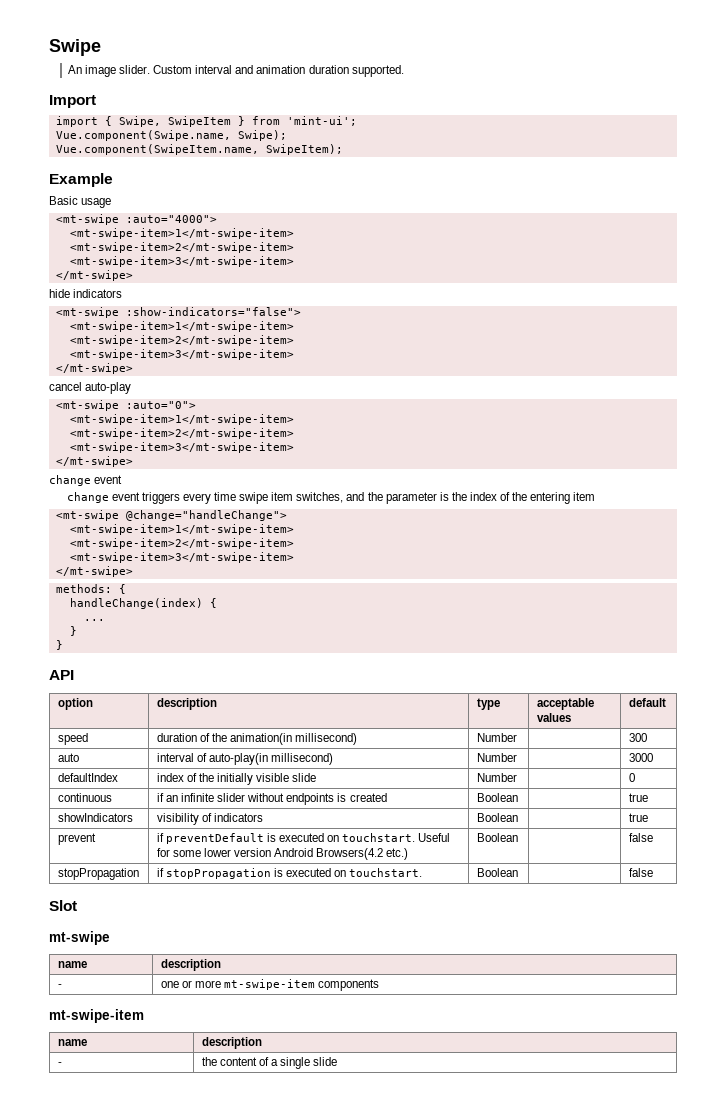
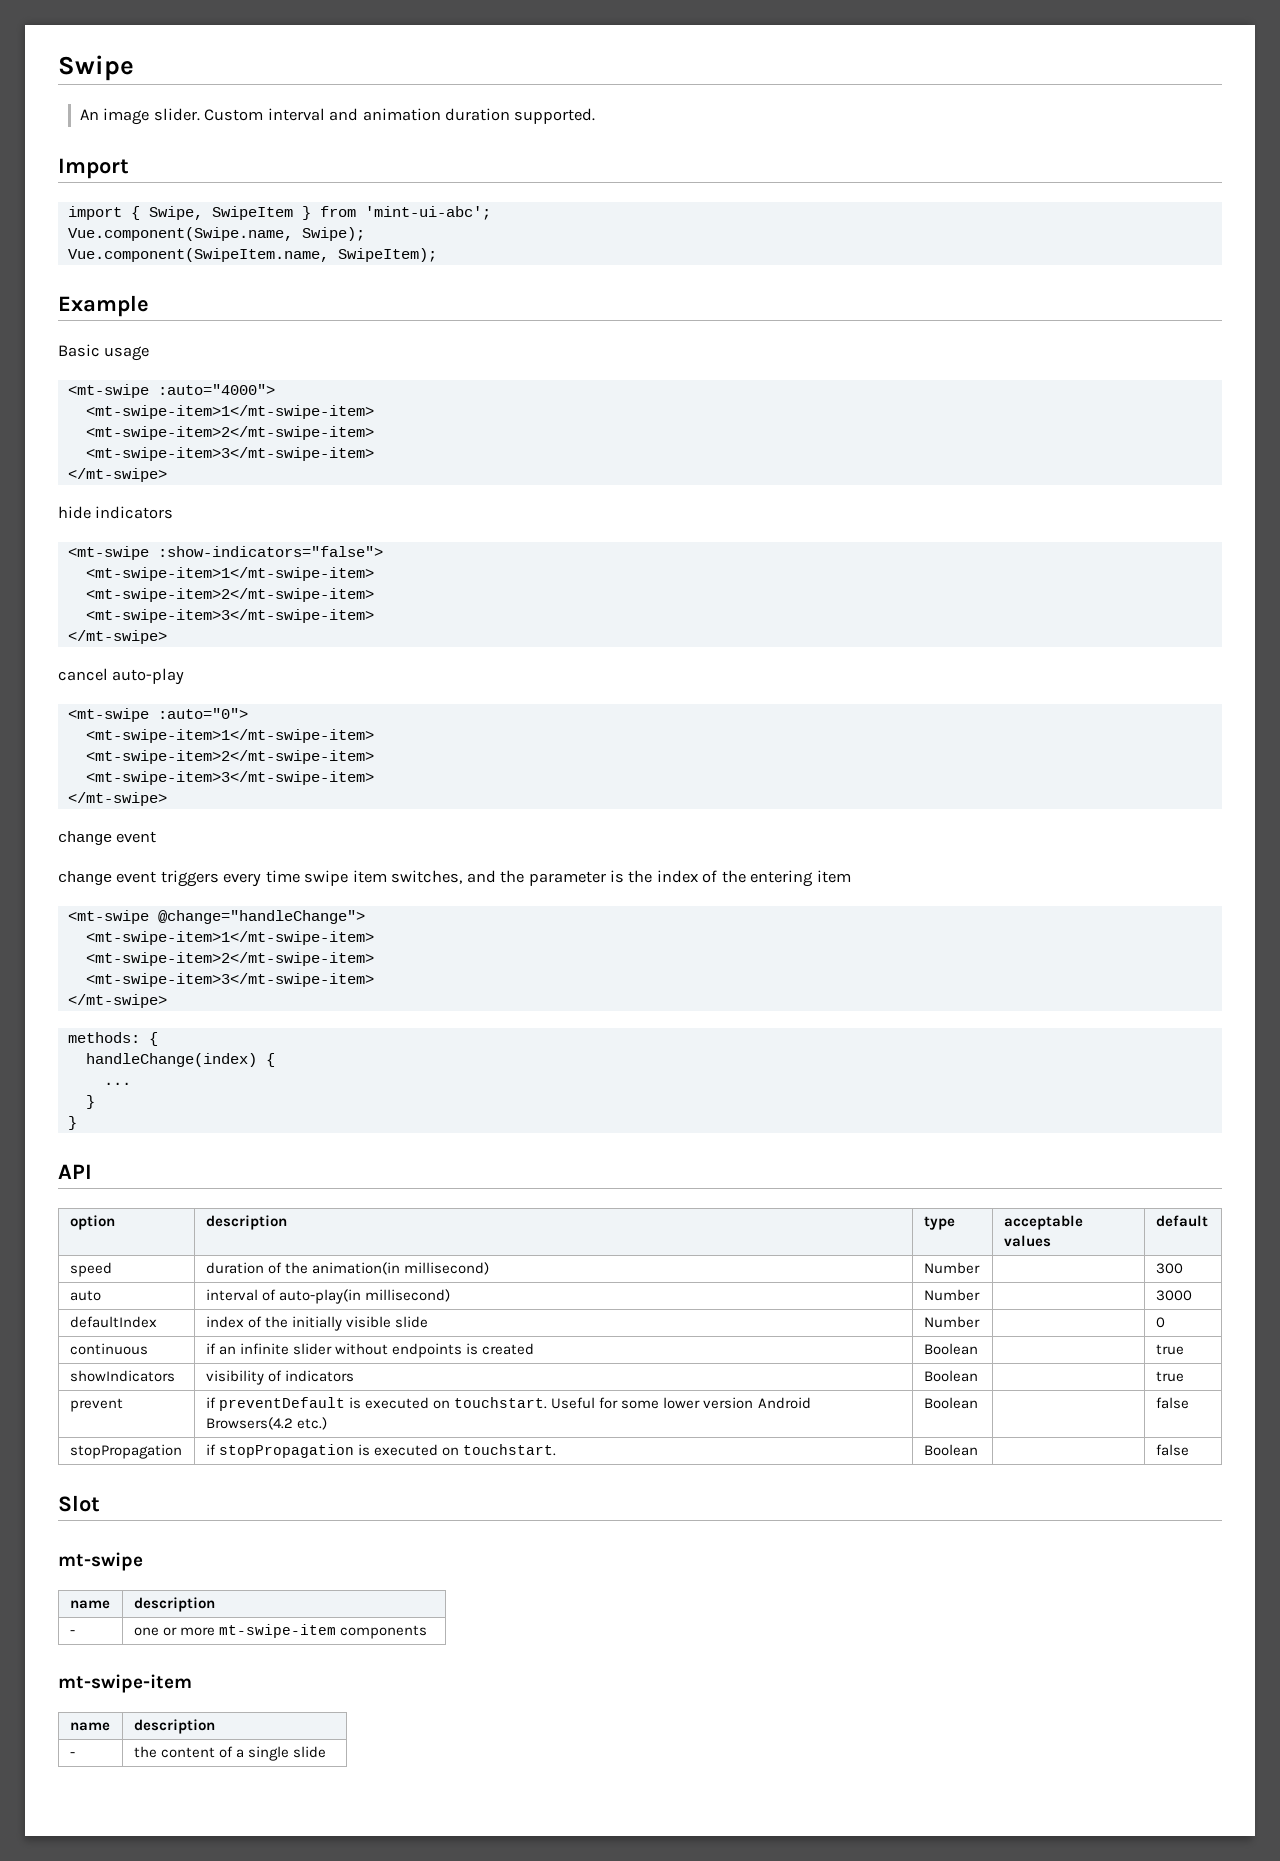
[286,116,357,126] 'mint-ui'; -> [364,206,491,220] 'mint-ui-abc';

